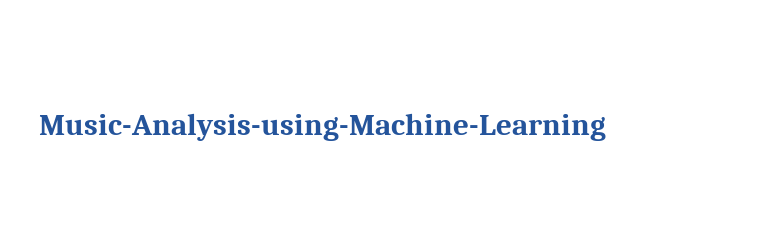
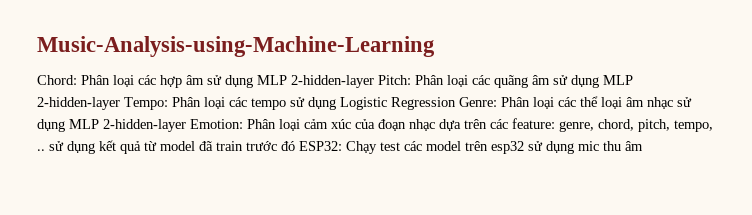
(606, 127) none -> [37,75,633,88] [37,96,692,110] [37,118,713,132] [37,140,643,154] // Chord: Phân loại các hợp âm sử dụng MLP 2-hidden-layer Pitch: Phân loại các quãng âm sử dụng MLP 2-hidden-layer Tempo: Phân loại các tempo sử dụng Logistic Regression Genre: Phân loại các thể loại âm nhạc sử dụng MLP 2-hidden-layer Emotion: Phân loại cảm xúc của đoạn nhạc dựa trên các feature: genre, chord, pitch, tempo, .. sử dụng kết quả từ model đã train trước đó ESP32: Chạy test các model trên esp32 sử dụng mic thu âm

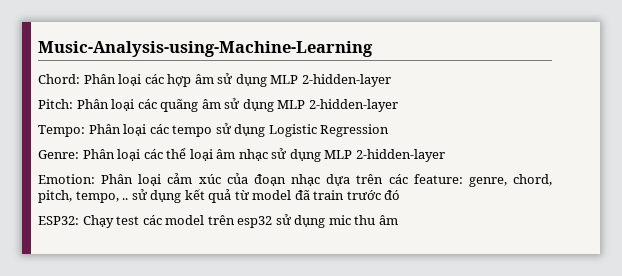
(374, 81) none -> (391, 80) //
(120, 103) none -> (398, 105) //
(456, 103) none -> (390, 130) //
(186, 125) none -> (445, 155) //
(295, 146) none -> (401, 195) //

